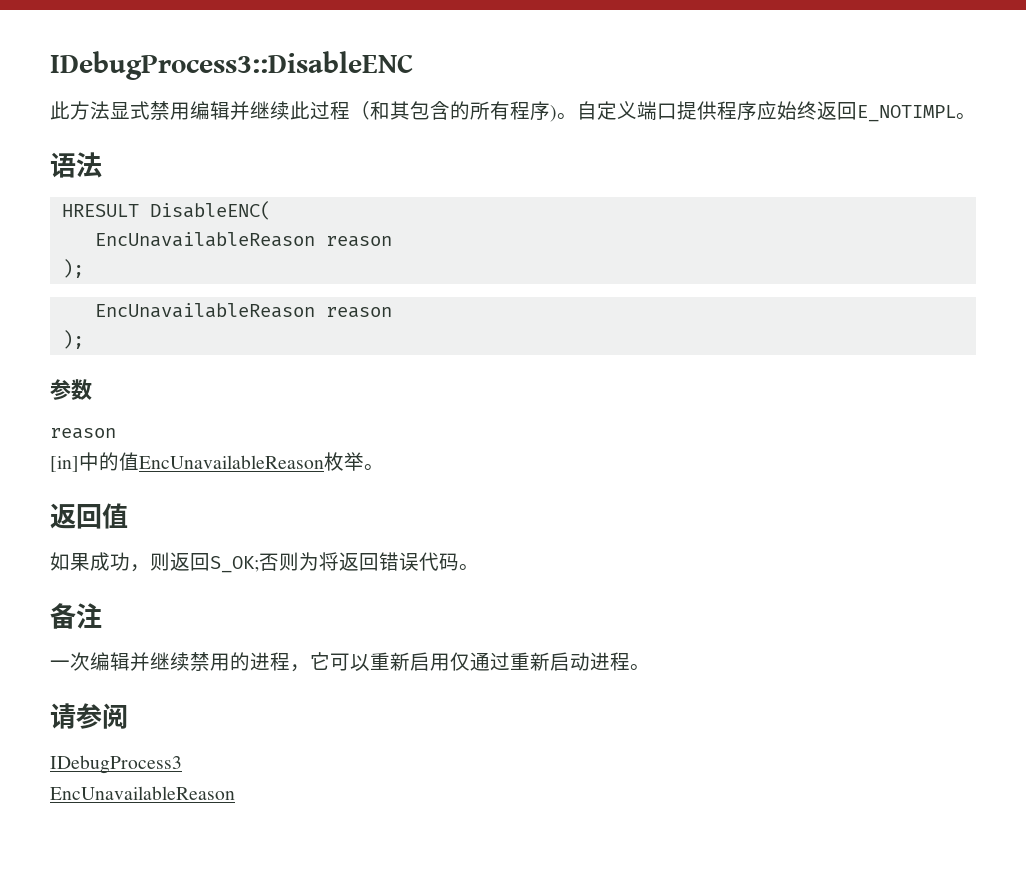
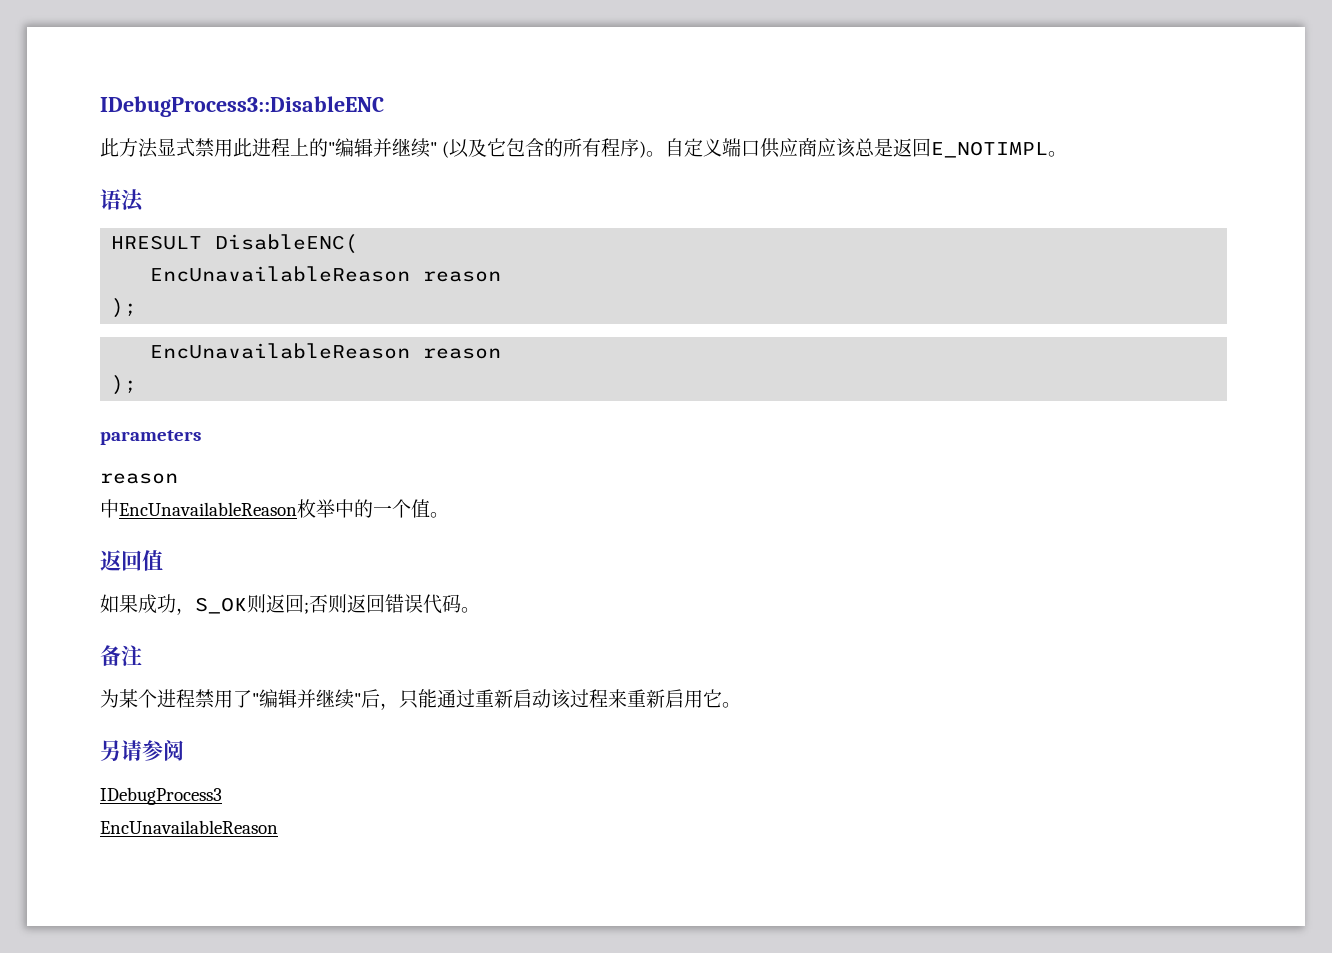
[190,101,410,120] 编辑并继续此过程（和其 -> [233,138,507,158] 此进程上的"编辑并继续" (以及它
[677,101,817,121] 提供程序应始终 -> [760,138,894,158] 供应商应该总是
[50,379,92,400] [50,428,116,439] [50,452,364,472] 参数 // reason // [in]中的值EncUnavailableReason枚举 -> [100,430,201,445] [100,473,178,484] [100,499,430,518] parameters // reason // 中EncUnavailableReason枚举中的一个值
[150,552,339,573] 则返回S_OK;否则为将 -> [195,594,347,614] S_OK则返回;否则
[50,652,650,672] 一次编辑并继续禁用的进程，它可以重新启用仅通过重新启动进程。 // -> [100,689,741,710] [100,740,121,761] 为某个进程禁用了"编辑并继续"后，只能通过重新启动该过程来重新启用它。 // 另

